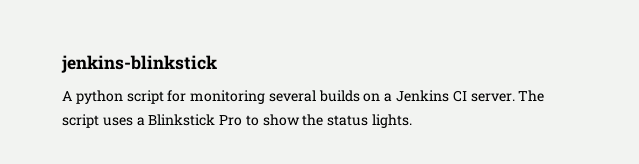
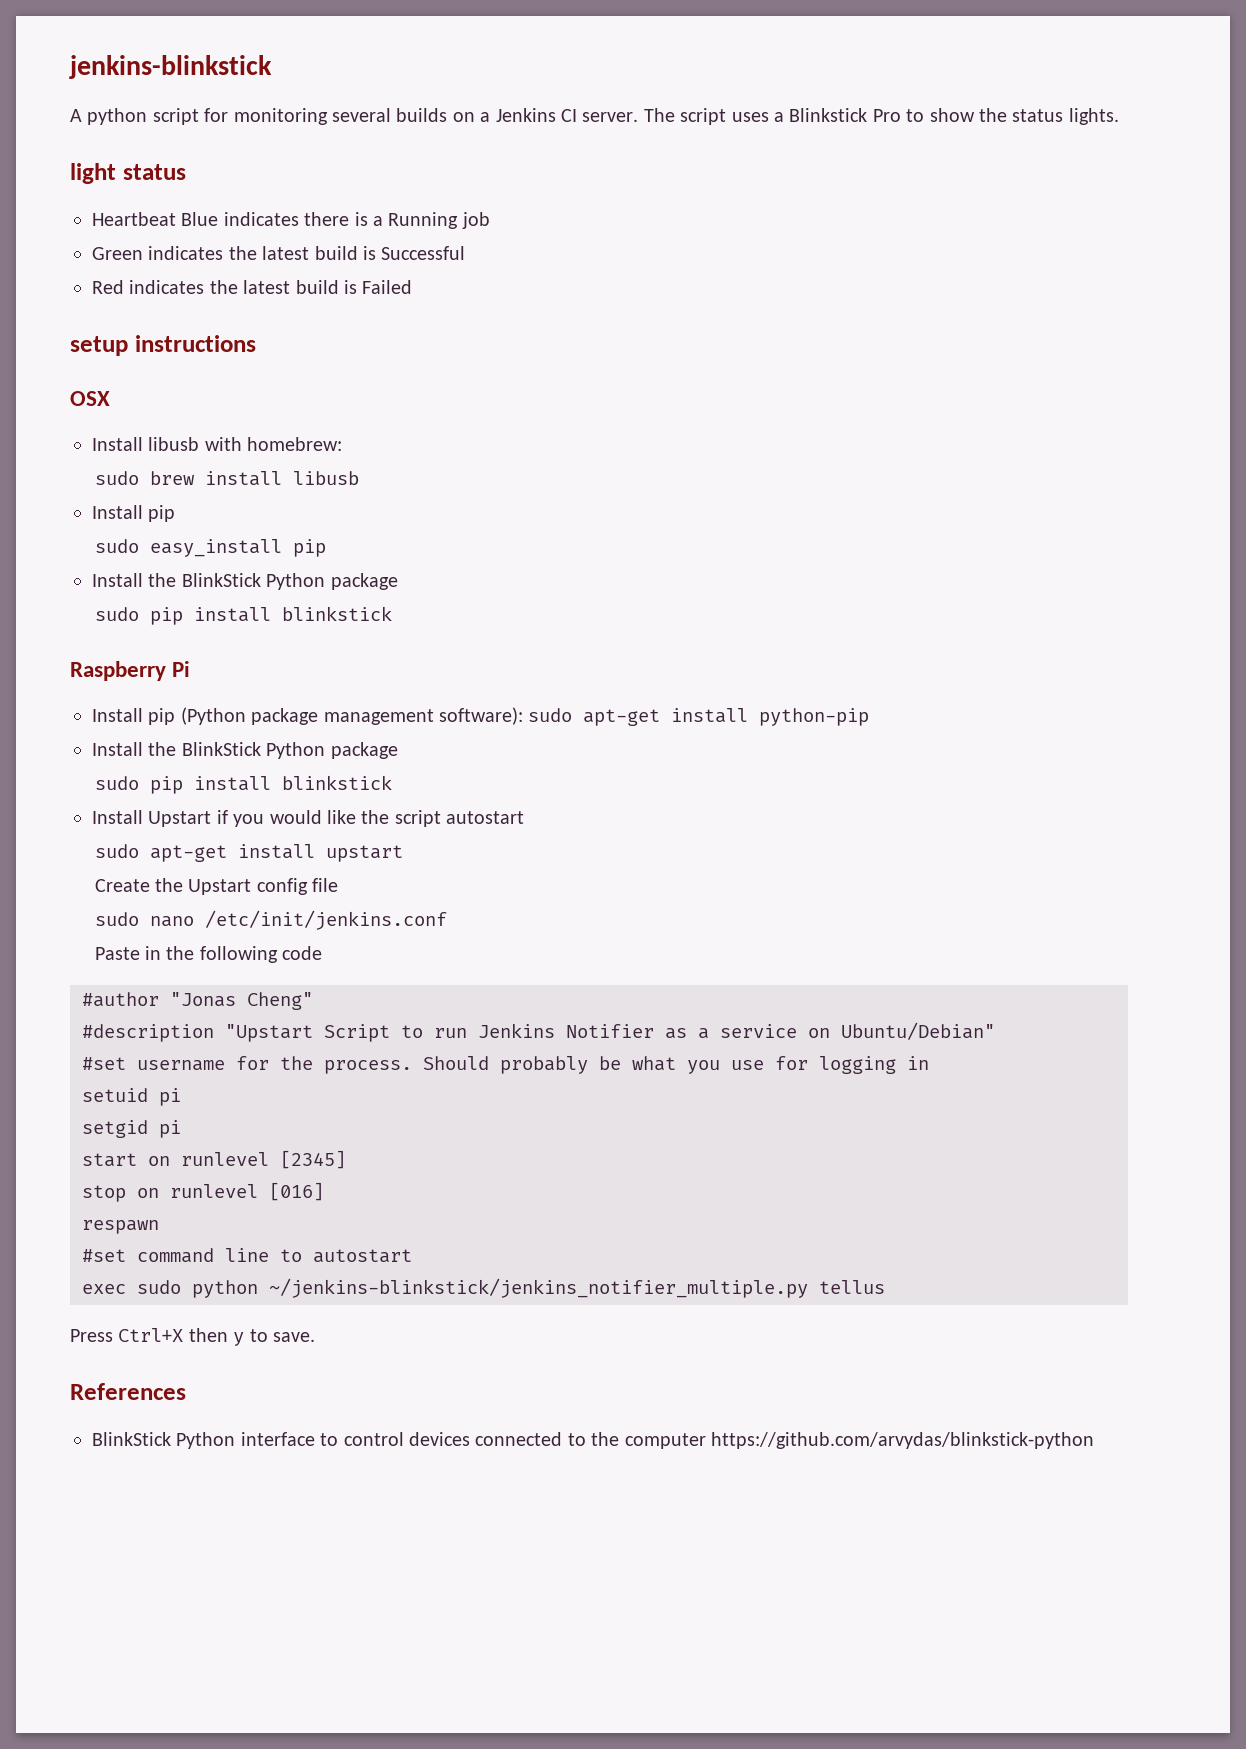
(413, 121) none -> [70,163,186,184] [92,212,490,229] [92,246,466,260] [92,280,413,294] [70,335,256,356] [70,391,110,406] [92,437,343,451] [94,471,359,486] [92,505,176,522] [94,539,326,557] [92,573,398,590] [94,606,392,625] [70,661,191,681] [92,707,870,726] [92,742,398,759] [94,775,392,794] [92,810,525,827] [94,844,403,862] [94,878,339,895] [94,910,447,930] [94,946,323,963] [82,992,313,1010] [82,1022,995,1042] [82,1056,929,1074] [82,1088,181,1106] [82,1120,181,1138] [82,1150,346,1169] [82,1182,324,1202] [82,1220,159,1234] [82,1248,412,1263] [82,1278,885,1298] [70,1328,315,1346] [70,1383,186,1400] [92,1432,1094,1449] // light status // Heartbeat Blue indicates there is a Running job // Green indicates the latest build is Successful // Red indicates the latest build is Failed // setup instructions // OSX // Install libusb with homebrew: // sudo brew install libusb // Install pip // sudo easy_install pip // Install the BlinkStick Python package // sudo pip install blinkstick // Raspberry Pi // Install pip (Python package management software): sudo apt-get install python-pip // Install the BlinkStick Python package // sudo pip install blinkstick // Install Upstart if you would like the script autostart // sudo apt-get install upstart // Create the Upstart config file // sudo nano /etc/init/jenkins.conf // Paste in the following code // #author "Jonas Cheng" // #description "Upstart Script to run Jenkins Notifier as a service on Ubuntu/Debian" // #set username for the process. Should probably be what you use for logging in // setuid pi // setgid pi // start on runlevel [2345] // stop on runlevel [016] // respawn // #set command line to autostart // exec sudo python ~/jenkins-blinkstick/jenkins_notifier_multiple.py tellus // Press Ctrl+X then y to save. // References // BlinkStick Python interface to control devices connected to the computer https://github.com/arvydas/blinkstick-python

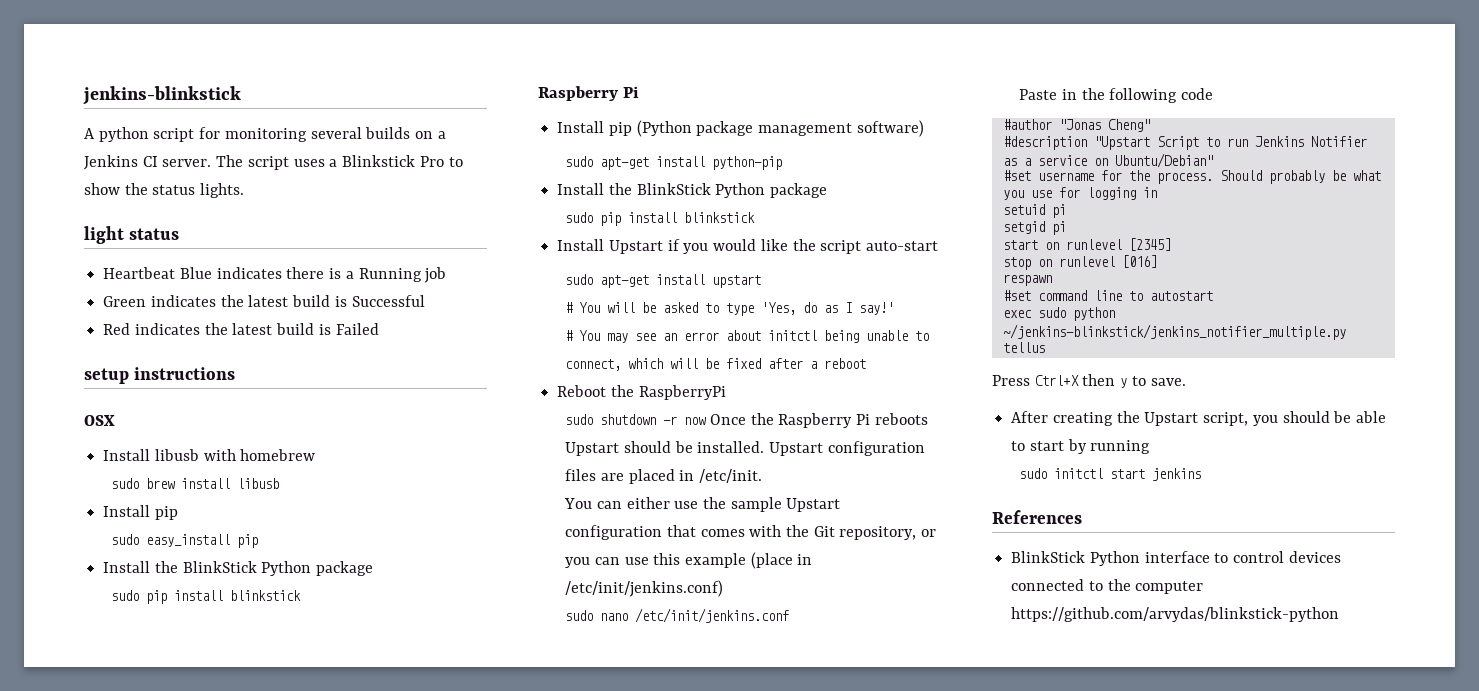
[247,437,343,451] homebrew: -> [240,449,316,461] homebrew
[439,707,523,725] software): -> [856,120,924,137] software) //
[446,811,525,824] autostart -> [866,241,939,251] auto-start
[94,878,339,895] Create the Upstart config file -> [565,302,895,316] [565,330,930,343] [565,358,867,371] [557,385,726,400] [565,413,928,428] [565,441,925,456] [565,469,763,484] [564,497,841,512] [565,525,937,540] [565,552,813,569] [565,580,724,597] # You will be asked to type 'Yes, do as I say!' // # You may see an error about initctl being unable to connect, which will be fixed after a reboot // Reboot the RaspberryPi // sudo shutdown -r now Once the Raspberry Pi reboots Upstart should be installed. Upstart configuration files are placed in /etc/init. // You can either use the sample Upstart configuration that comes with the Git repository, or you can use this example (place in /etc/init/jenkins.conf)
(315, 1337) none -> [1011,411,1387,426] [1011,439,1151,454] [1019,468,1202,481] // After creating the Upstart script, you should be able to start by running // sudo initctl start jenkins

